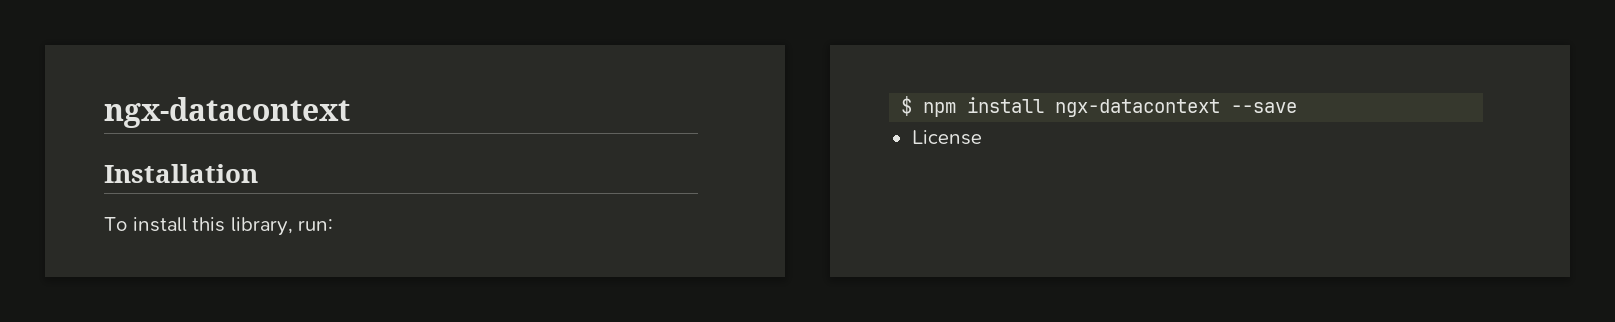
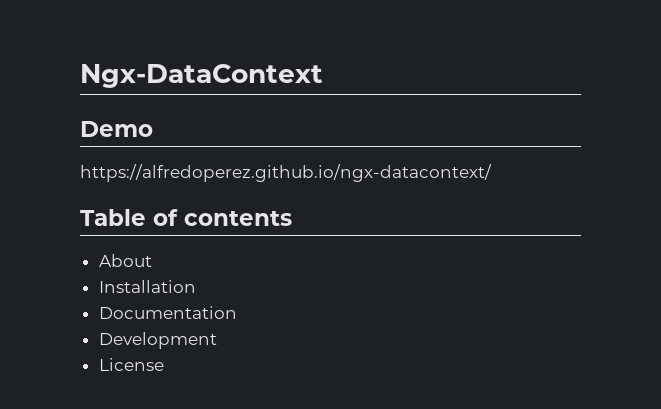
[104,97,350,128] [104,164,258,183] [104,217,334,236] [901,96,1298,117] ngx-datacontext // Installation // To install this library, run: // $ npm install ngx-datacontext --save -> [80,64,323,88] [80,121,153,137] [80,164,492,182] [80,209,292,226] [98,254,152,267] [98,280,196,293] [98,306,237,319] [98,332,217,349] Ngx-DataContext // Demo // https://alfredoperez.github.io/ngx-datacontext/ // Table of contents // About // Installation // Documentation // Development

